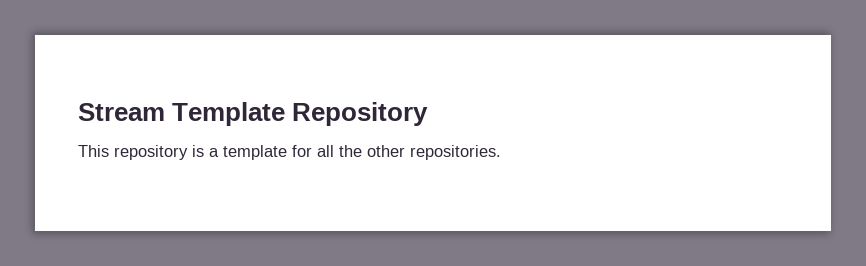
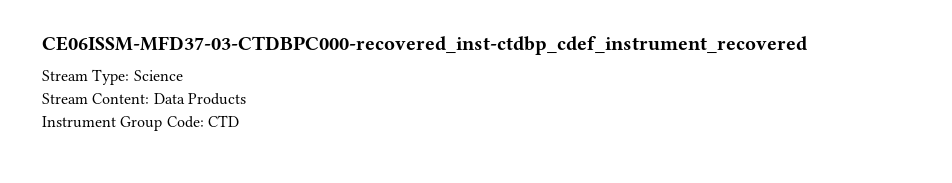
[78,102,429,126] [78,145,501,160] Stream Template Repository // This repository is a template for all the other repositories. -> [42,36,807,55] [42,69,183,85] [42,93,246,105] [42,115,239,131] CE06ISSM-MFD37-03-CTDBPC000-recovered_inst-ctdbp_cdef_instrument_recovered // Stream Type: Science // Stream Content: Data Products // Instrument Group Code: CTD

